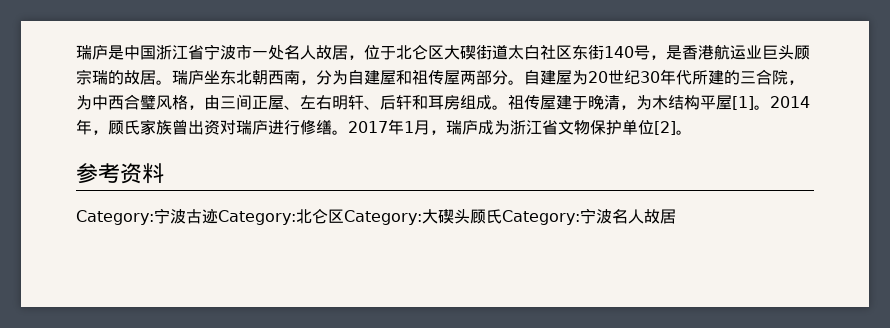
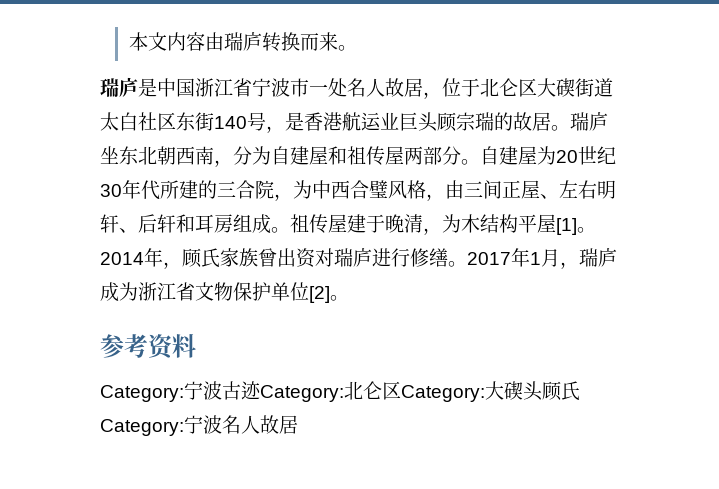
(76, 52) none -> [128,32,357,52] 本文内容由瑞庐转换而来。 //

